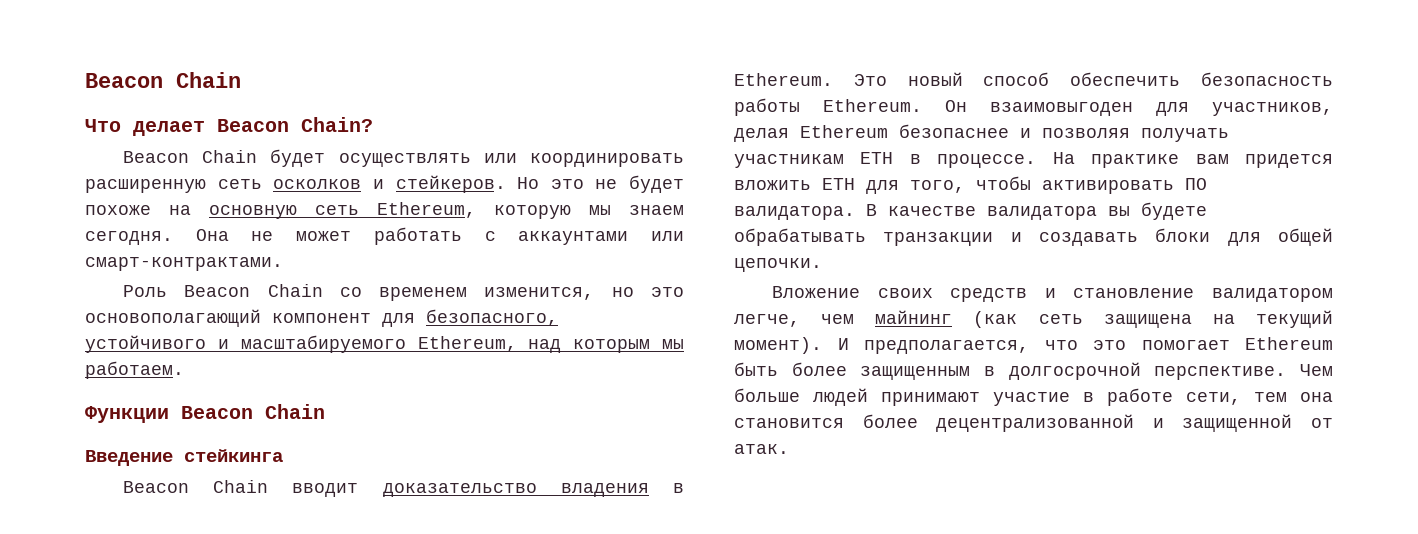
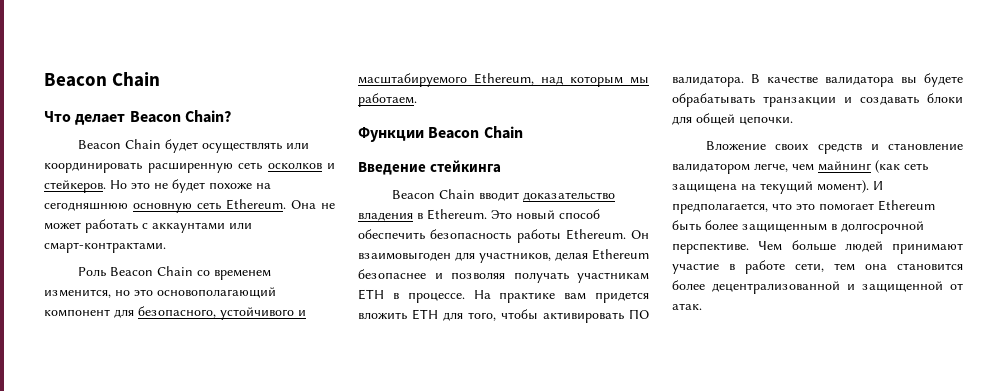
(191, 210) none -> [44,202,128,211] сегодняшнюю
[377,202,684,219] [85,231,173,245] Ethereum, которую мы знаем сегодня. -> [226,199,286,210] Ethereum.

